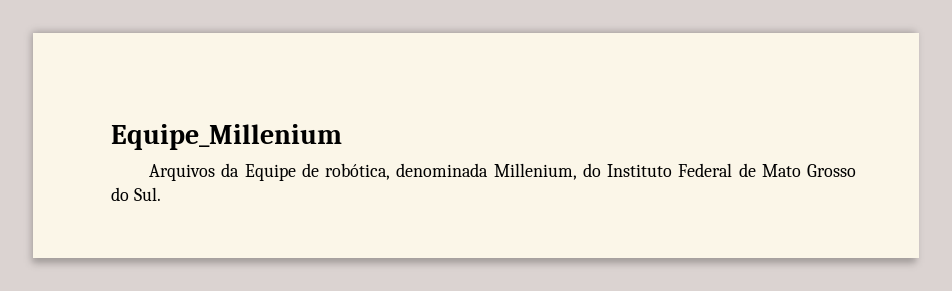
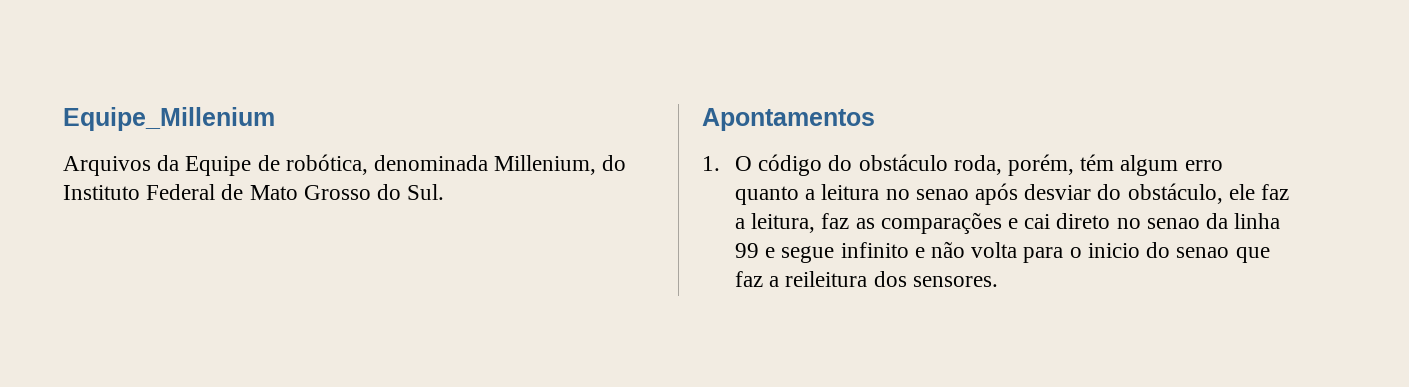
(161, 194) none -> [702,108,875,131] [702,154,1223,176] [735,183,1290,205] [735,212,1281,234] [735,241,1270,263] [735,271,998,287] // Apontamentos // 1. O código do obstáculo roda, porém, tém algum erro quanto a leitura no senao após desviar do obstáculo, ele faz a leitura, faz as comparações e cai direto no senao da linha 99 e segue infinito e não volta para o inicio do senao que faz a reileitura dos sensores.

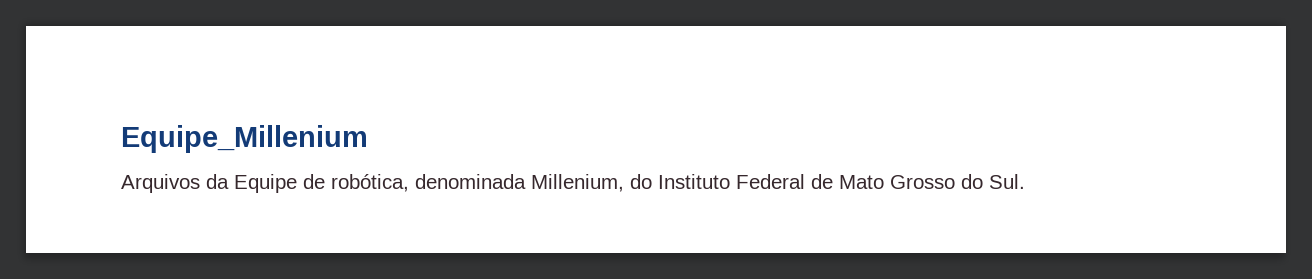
[702,108,875,131] [702,154,1223,176] [735,183,1290,205] [735,212,1281,234] [735,241,1270,263] [735,271,998,287] // Apontamentos // 1. O código do obstáculo roda, porém, tém algum erro quanto a leitura no senao após desviar do obstáculo, ele faz a leitura, faz as comparações e cai direto no senao da linha 99 e segue infinito e não volta para o inicio do senao que faz a reileitura dos sensores. -> (1025, 181) none

